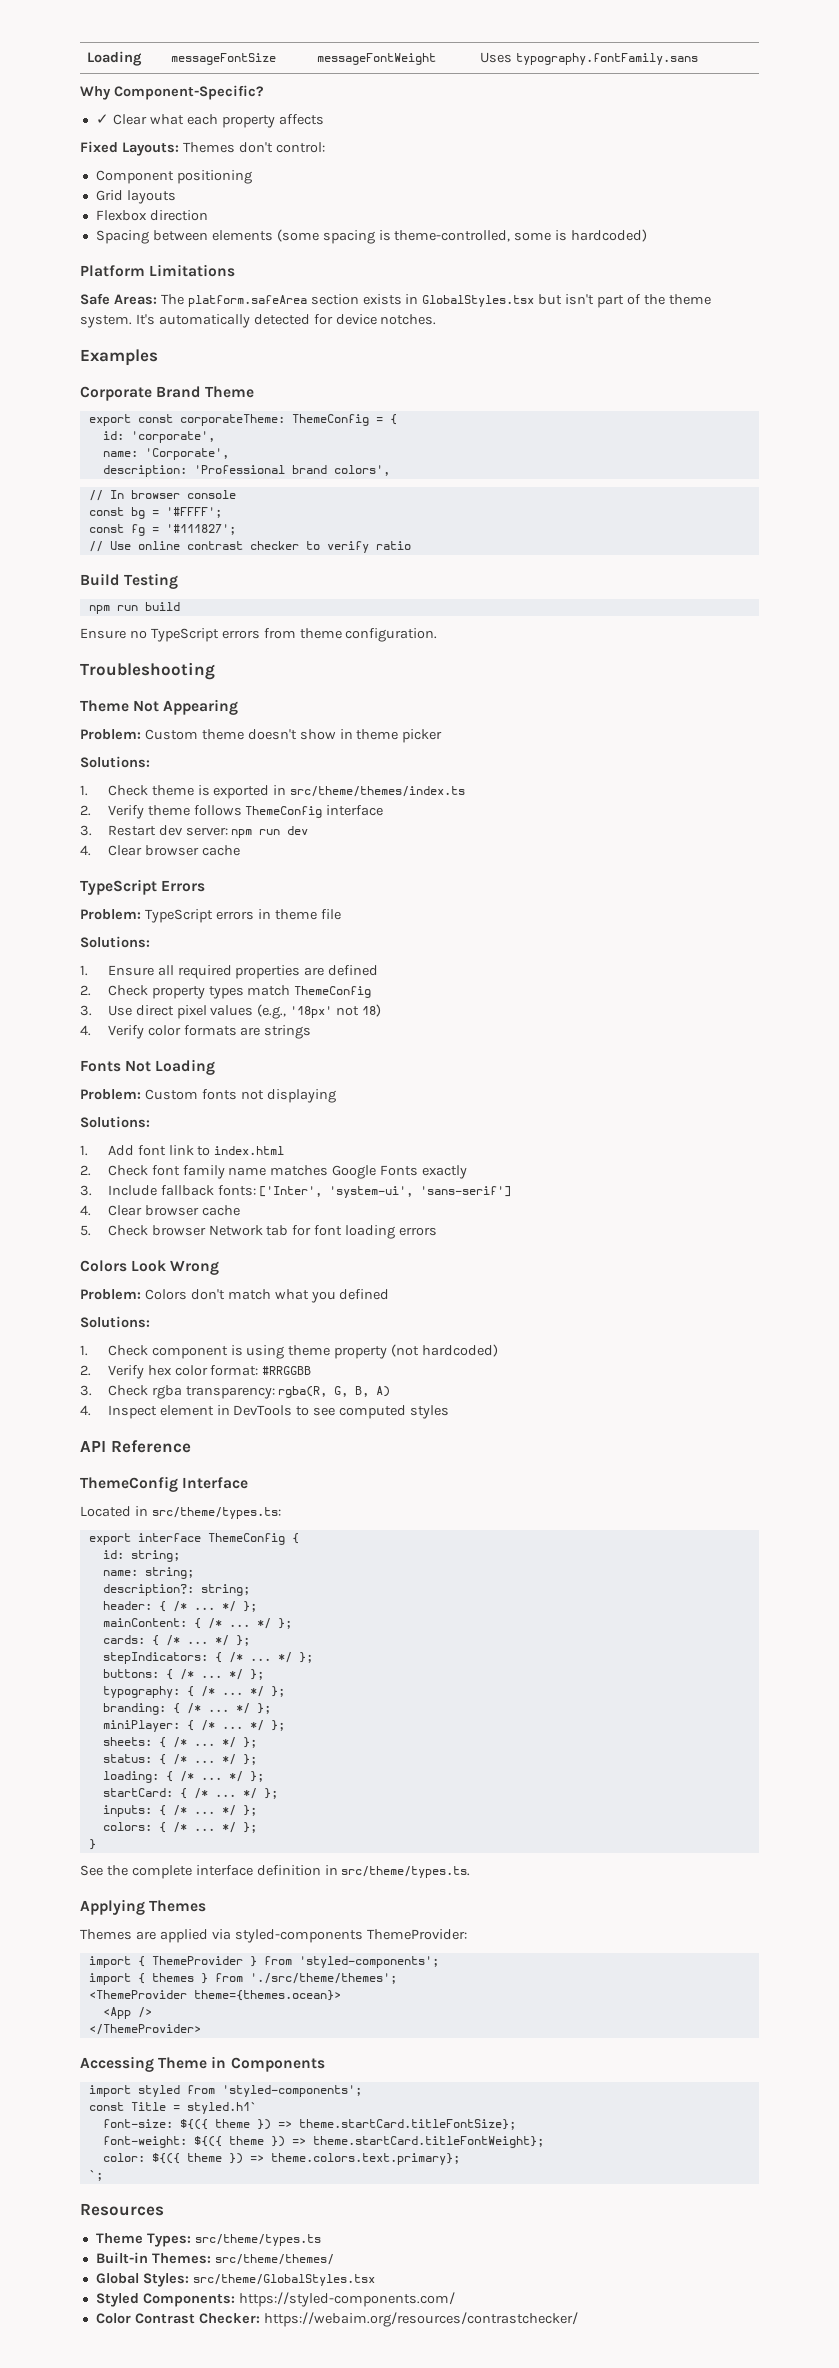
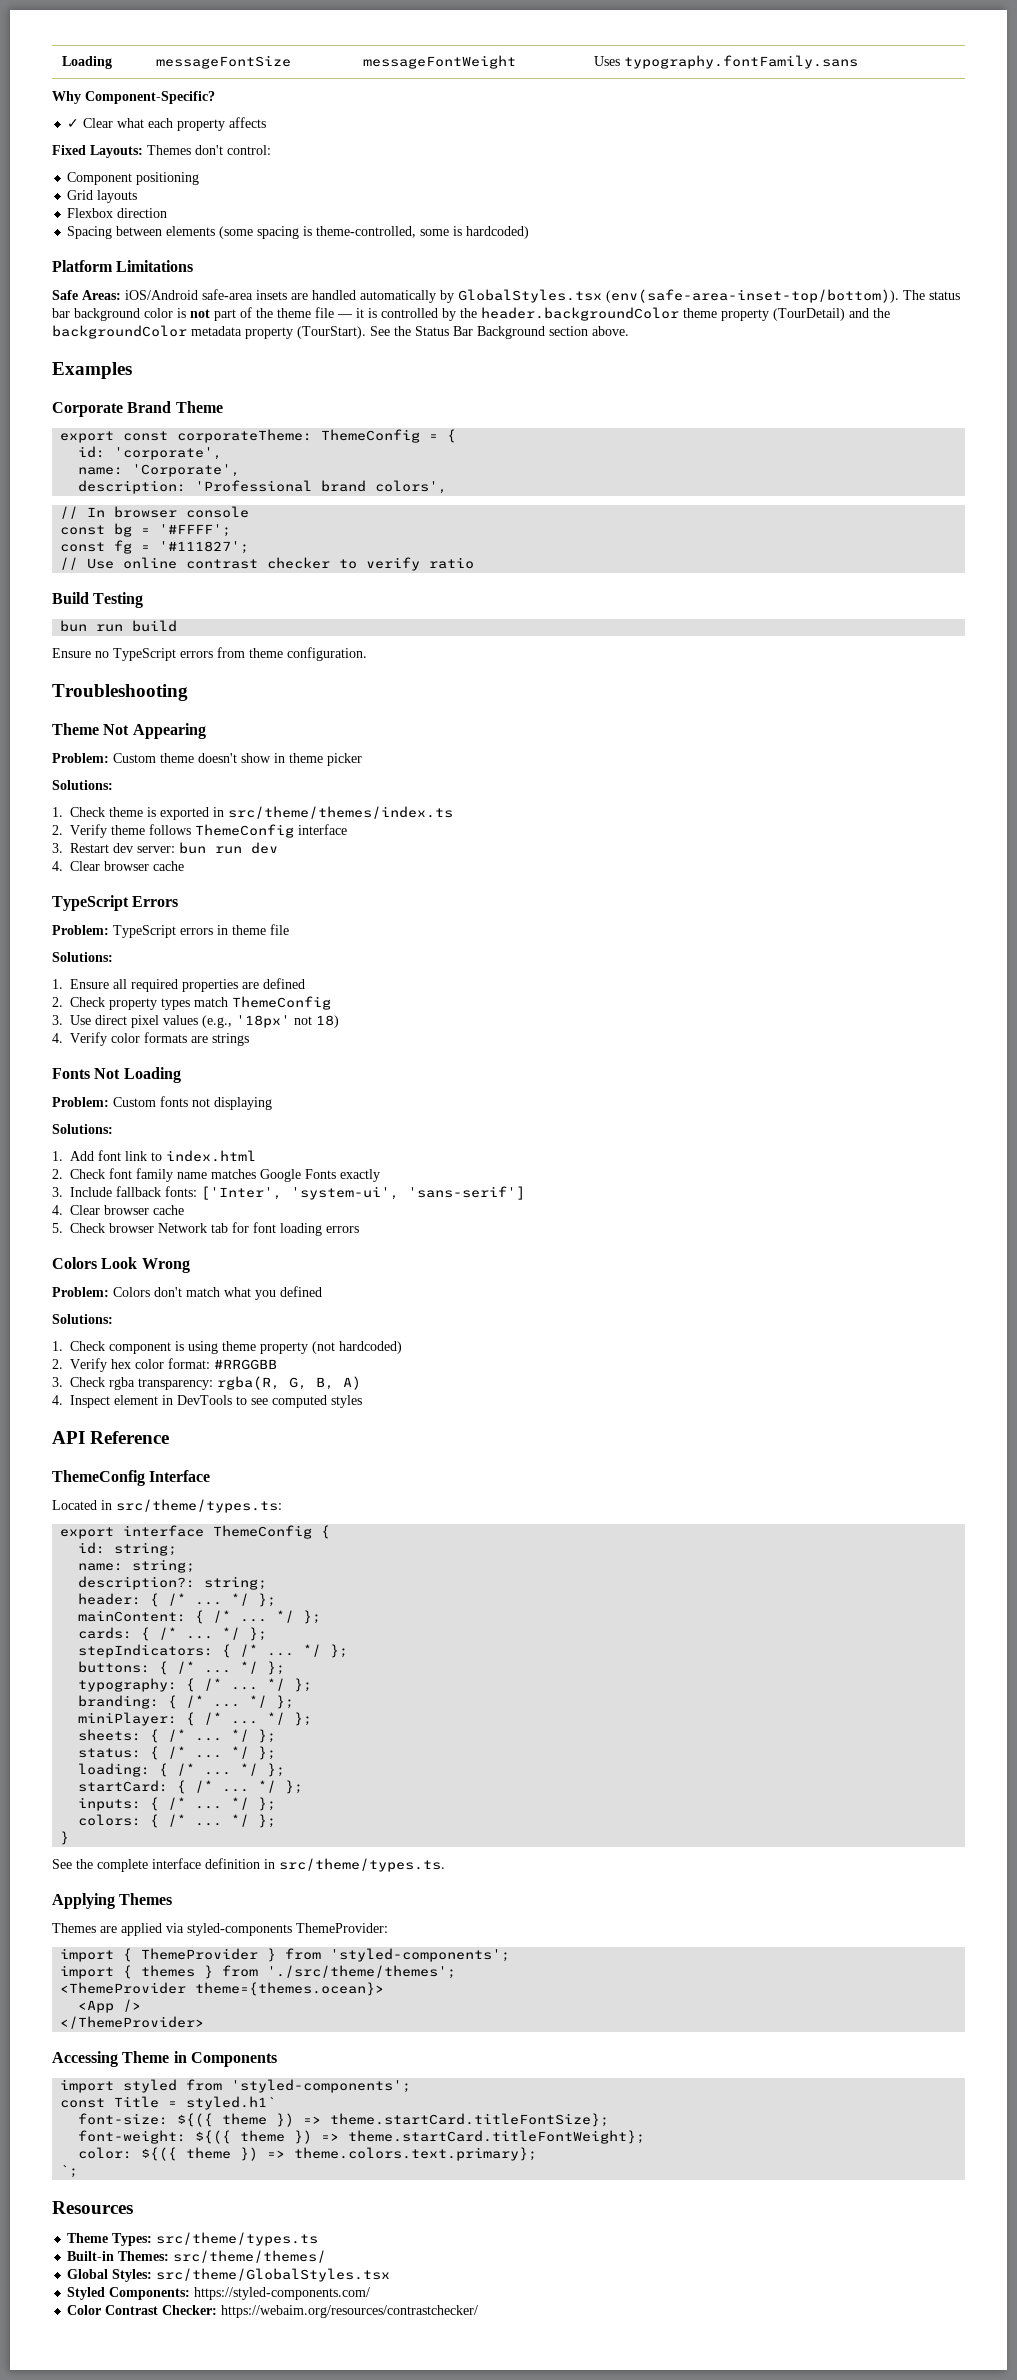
[160,294,711,308] [80,314,437,328] The platform.safeArea section exists in GlobalStyles.tsx but isn't part of the theme system. It's automatically detected for device notches. -> [125,289,960,303] [52,307,890,321] [52,325,629,339] iOS/Android safe-area insets are handled automatically by GlobalStyles.tsx (env(safe-area-inset-top/bottom)). The status bar background color is not part of the theme file — it is controlled by the header.backgroundColor theme property (TourDetail) and the backgroundColor metadata property (TourStart). See the Status Bar Background section above.
[88,605,110,614] npm -> [60,620,88,632] bun
[231,829,253,838] npm -> [179,842,206,854] bun

